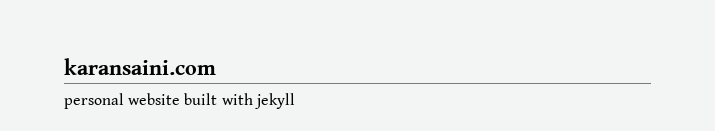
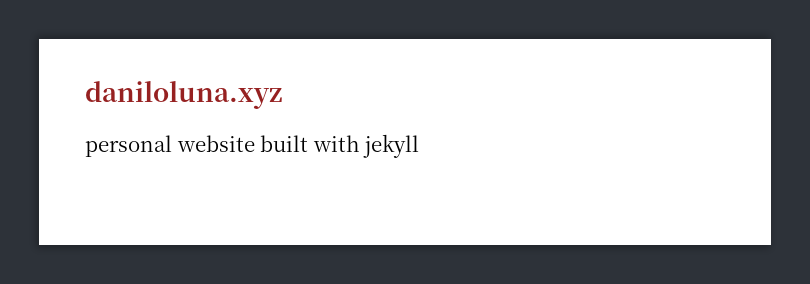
[64,58,216,75] karansaini.com -> [85,81,282,109] daniloluna.xyz

